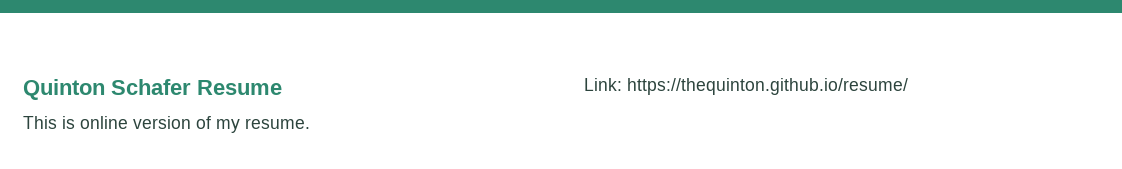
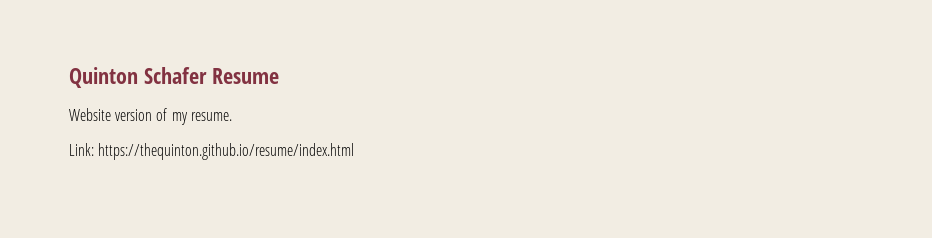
[23,116,128,129] This is online -> [69,108,111,121] Website
[627,78,908,95] https://thequinton.github.io/resume/ -> [98,143,355,160] https://thequinton.github.io/resume/index.html

